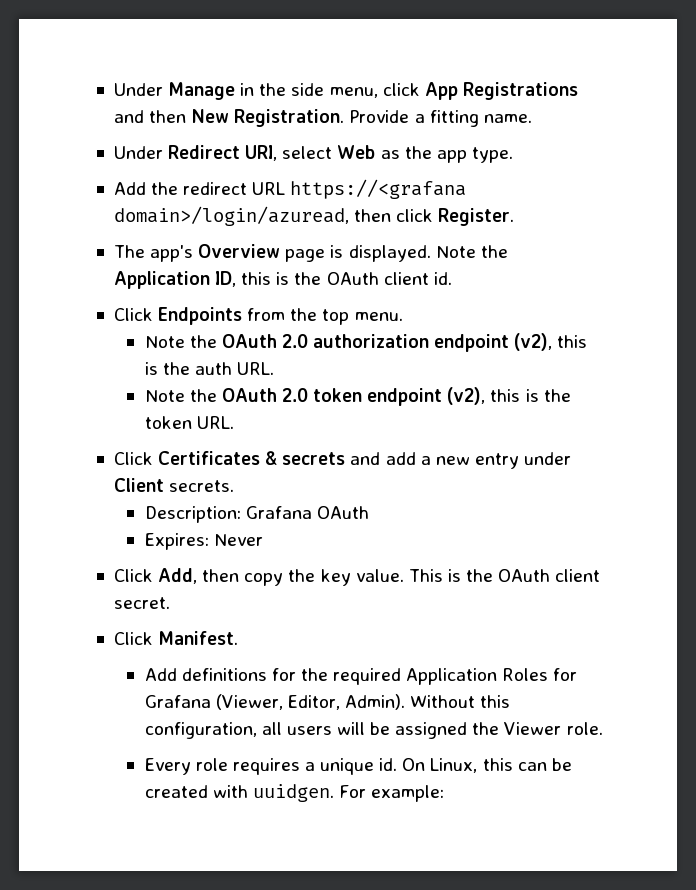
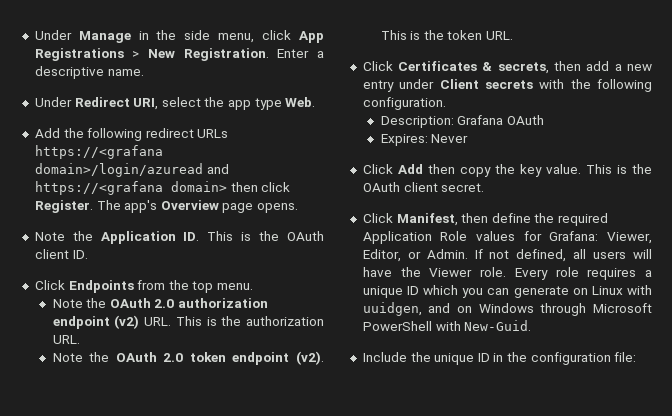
[113,109,479,127] and then New Registration. Provide a fitting -> [132,48,324,61] [34,66,104,79] > New Registration. Enter a descriptive
[337,145,513,163] [113,179,467,199] [113,206,349,226] Web as the app type. // Add the redirect URL https://<grafana domain>/login/azuread, -> [204,97,316,110] [34,128,229,141] [34,145,163,159] [34,163,229,177] [34,181,227,195] the app type Web. // Add the following redirect URLs https://<grafana domain>/login/azuread and https://<grafana domain>
(515, 217) // -> (93, 206) none
[330,245,431,262] is displayed. -> [257,203,299,213] opens. //
[215,271,452,287] ID, this is the OAuth client id. -> [183,231,325,241] [34,249,88,259] ID. This is the OAuth client ID.
[514,333,588,351] [144,362,232,375] (v2), this is the auth -> [114,315,325,329] (v2) URL. This is the authorization
[447,387,521,405] (v2), this -> [296,351,324,365] [380,30,407,40] (v2). This
[282,452,381,465] secrets and -> [497,61,582,74] secrets, then
[169,480,235,492] secrets. -> [484,79,652,92] [362,97,446,110] secrets with the following configuration.
[158,568,198,584] Add, -> [397,164,423,174] Add
[158,631,239,645] [144,668,578,685] [144,694,511,710] [144,722,257,739] Manifest. // Add definitions for the required Application Roles for Grafana (Viewer, Editor, Admin). Without this configuration, -> [396,213,609,226] [362,231,652,244] [362,249,567,262] Manifest, then define the required Application Role values for Grafana: Viewer, Editor, or Admin. If not defined,
[370,722,468,739] be assigned -> [362,267,392,277] have
(603, 728) // -> (507, 272) none
[379,758,572,773] [144,784,445,802] id. On Linux, this can be created with uuidgen. For example: -> [406,285,652,298] [362,302,652,316] [362,320,532,331] [362,352,637,365] ID which you can generate on Linux with uuidgen, and on Windows through Microsoft PowerShell with New-Guid. // Include the unique ID in the configuration file:

